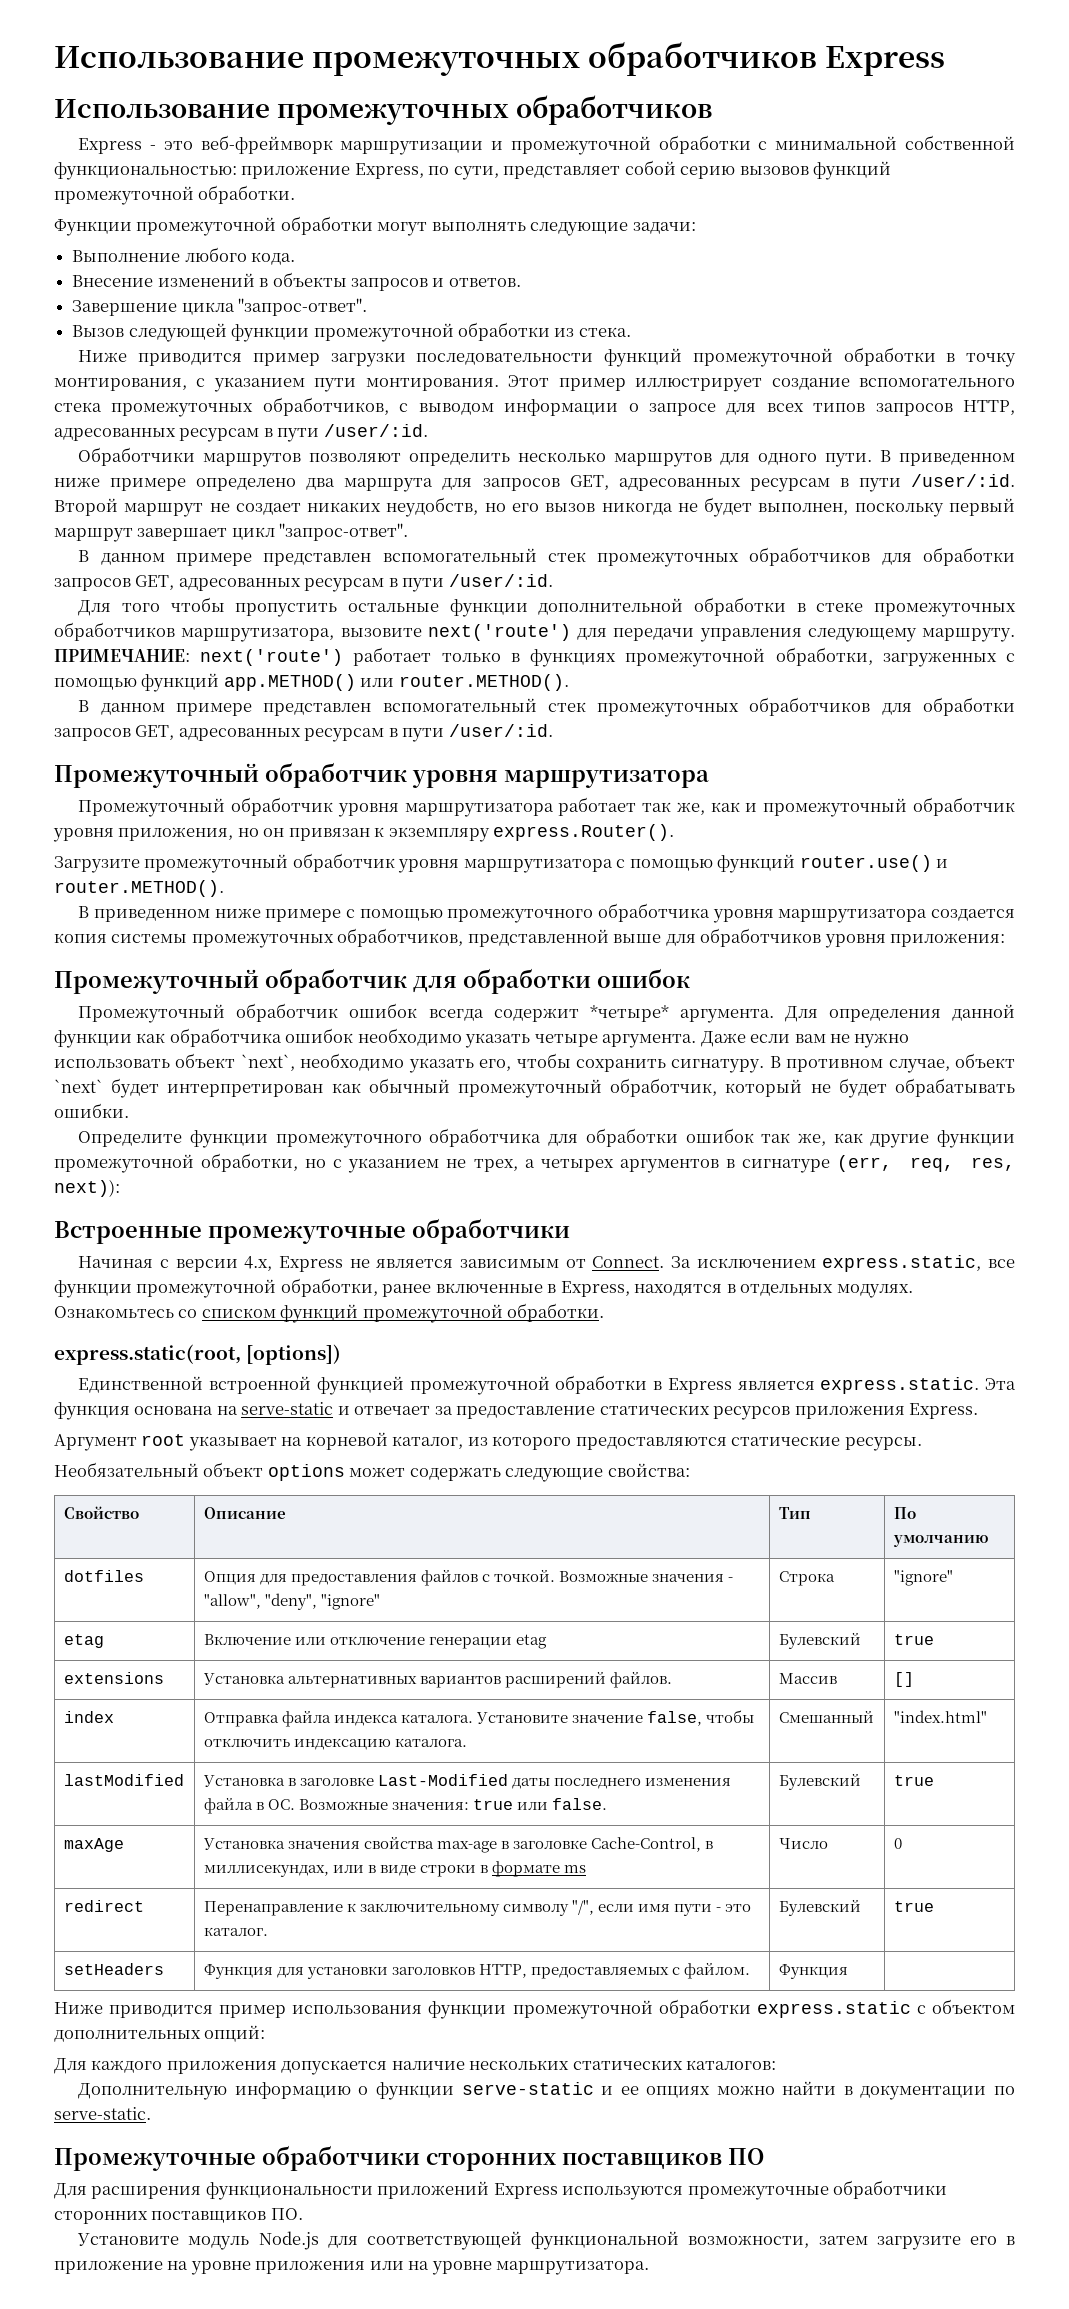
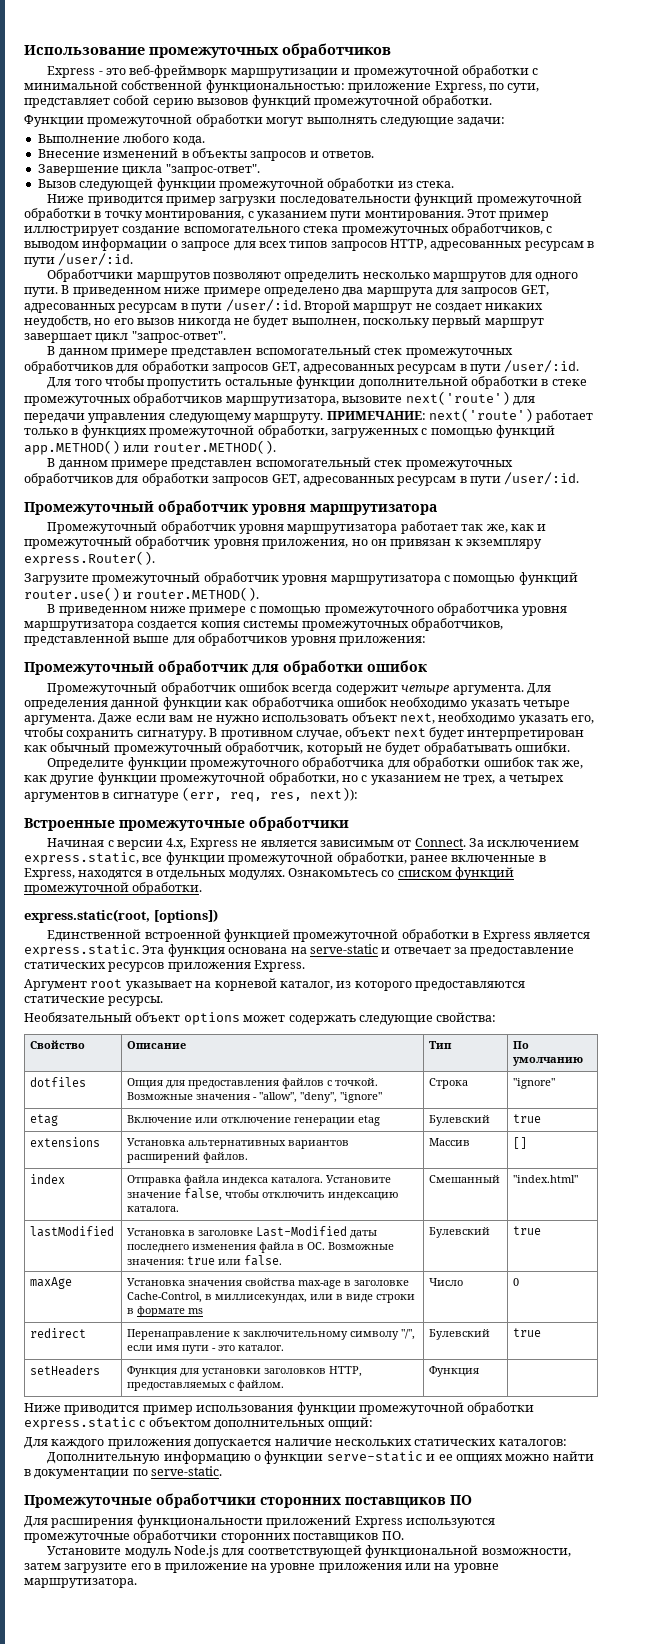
[54,41,946,76] [54,95,713,125] Использование промежуточных обработчиков Express // Использование промежуточных обработчиков -> [24,43,391,58] Использование промежуточных обработчиков
[589,1005,669,1022] *четыре* -> [401,685,450,695] четыре
[240,1054,295,1071] `next`, -> [400,713,435,724] next,
[54,1079,103,1093] `next` -> [393,728,426,737] next

